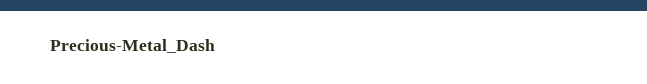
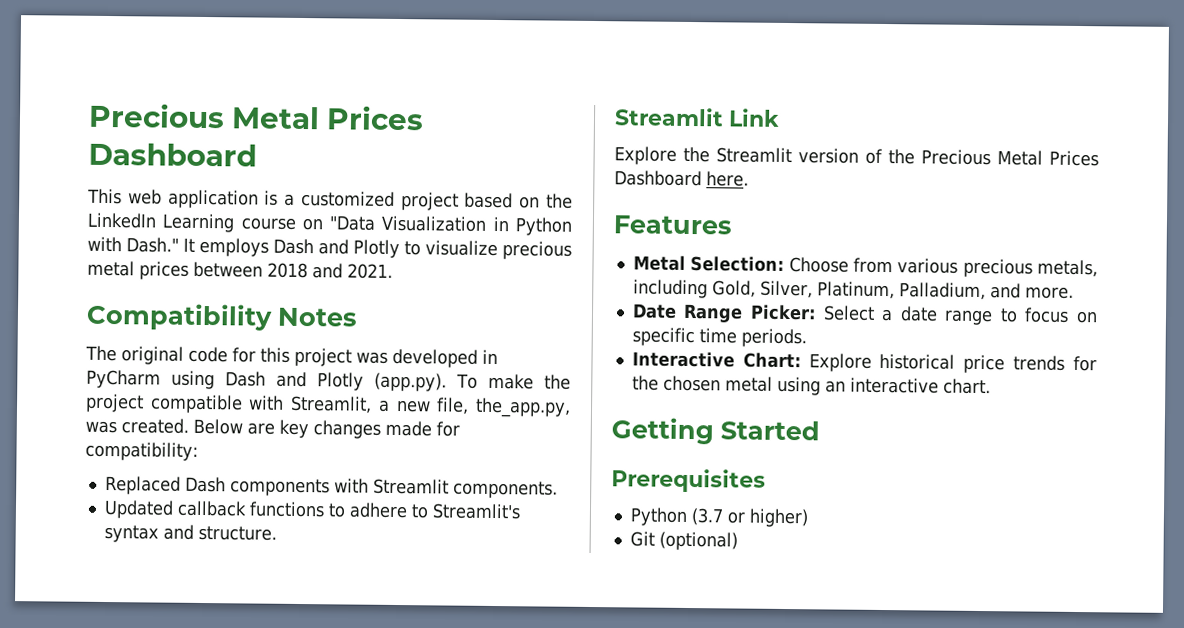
[50,39,215,53] Precious-Metal_Dash -> [88,102,424,131] [88,142,257,167] [87,188,573,211] [87,212,572,236] [87,236,572,260] [87,260,393,280] [86,302,358,331] [85,345,498,368] [86,369,571,392] [85,393,571,418] [85,418,460,439] [85,441,198,461] [104,475,558,499] [103,499,521,520] [103,524,277,543] [614,107,780,127] [614,146,1099,167] [614,170,749,187] [613,215,733,235] [632,255,1098,278] [632,279,1074,301] [631,303,1098,326] [631,327,807,348] [631,351,1097,374] [631,375,991,396] [611,417,820,445] [611,468,766,493] [629,507,809,528] [629,531,738,551] Precious Metal Prices Dashboard // This web application is a customized project based on the LinkedIn Learning course on "Data Visualization in Python with Dash." It employs Dash and Plotly to visualize precious metal prices between 2018 and 2021. // Compatibility Notes // The original code for this project was developed in PyCharm using Dash and Plotly (app.py). To make the project compatible with Streamlit, a new file, the_app.py, was created. Below are key changes made for compatibility: // Replaced Dash components with Streamlit components. // Updated callback functions to adhere to Streamlit's syntax and structure. // Streamlit Link // Explore the Streamlit version of the Precious Metal Prices Dashboard here. // Features // Metal Selection: Choose from various precious metals, including Gold, Silver, Platinum, Palladium, and more. // Date Range Picker: Select a date range to focus on specific time periods. // Interactive Chart: Explore historical price trends for the chosen metal using an interactive chart. // Getting Started // Prerequisites // Python (3.7 or higher) // Git (optional)

